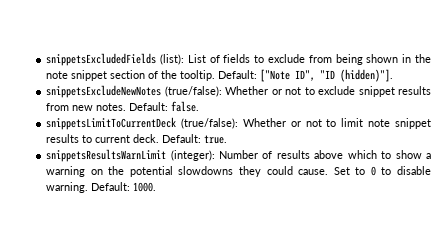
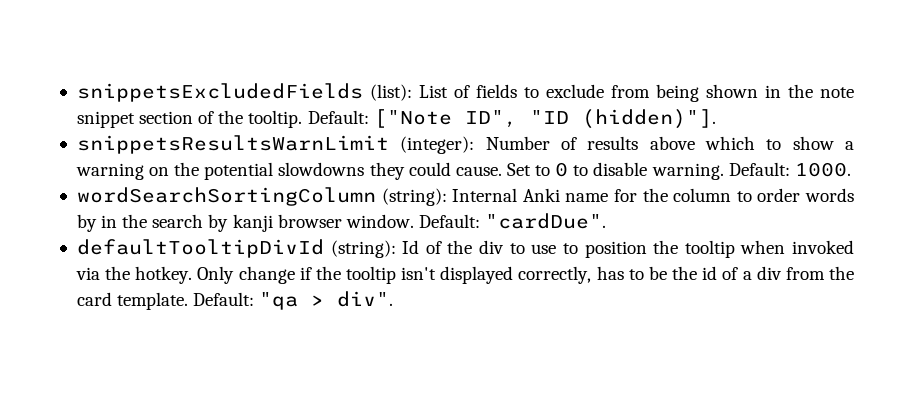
[46,85,432,98] [46,101,200,112] [46,117,432,130] [46,134,228,144] // snippetsExcludeNewNotes (true/false): Whether or not to exclude snippet results from new notes. Default: false. // snippetsLimitToCurrentDeck (true/false): Whether or not to limit note snippet results to current deck. Default: true. -> (716, 119) none
(157, 187) none -> [76,187,855,206] [76,213,607,232] [76,239,854,258] [75,266,854,284] [76,291,394,310] // wordSearchSortingColumn (string): Internal Anki name for the column to order words by in the search by kanji browser window. Default: "cardDue". // defaultTooltipDivId (string): Id of the div to use to position the tooltip when invoked via the hotkey. Only change if the tooltip isn't displayed correctly, has to be the id of a div from the card template. Default: "qa > div".

